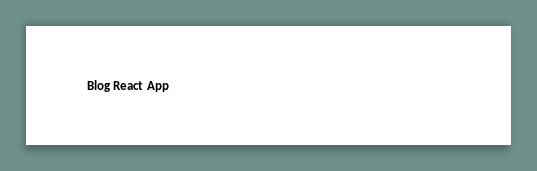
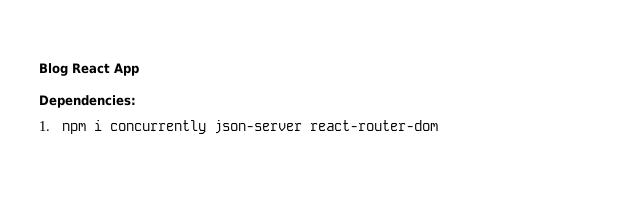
(169, 86) none -> [39,95,136,108] [39,120,439,134] // Dependencies: // 1. npm i concurrently json-server react-router-dom

